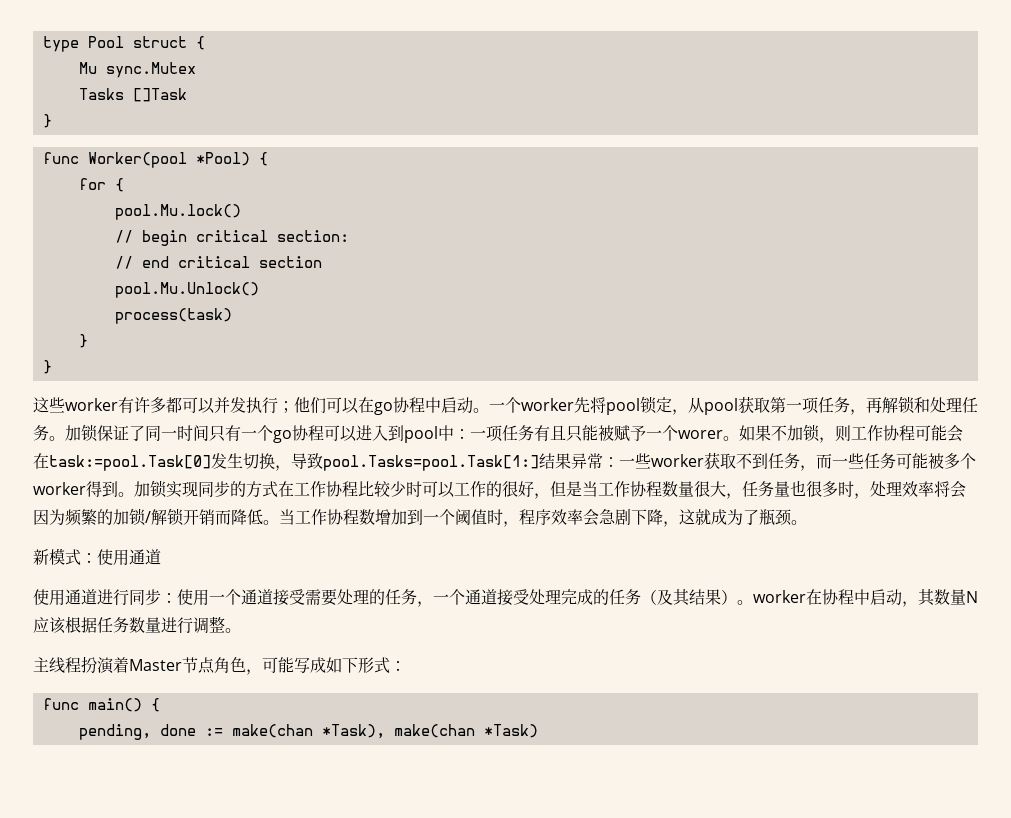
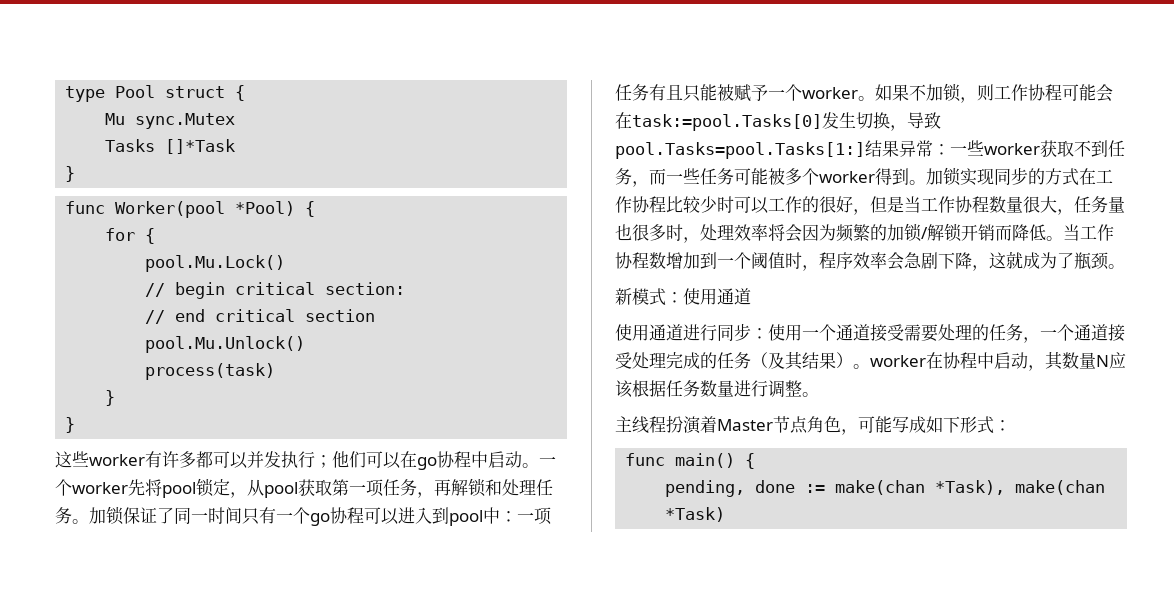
[132,88,187,102] []Task -> [165,139,236,154] []*Task
[114,204,241,220] pool.Mu.lock() -> [145,255,286,272] pool.Mu.Lock()
[678,430,723,439] worer -> [802,87,858,99] worker
[49,455,211,471] task:=pool.Task[0] -> [632,114,822,131] task:=pool.Tasks[0]
[323,455,539,471] pool.Tasks=pool.Task[1:] -> [615,142,865,159] pool.Tasks=pool.Tasks[1:]

